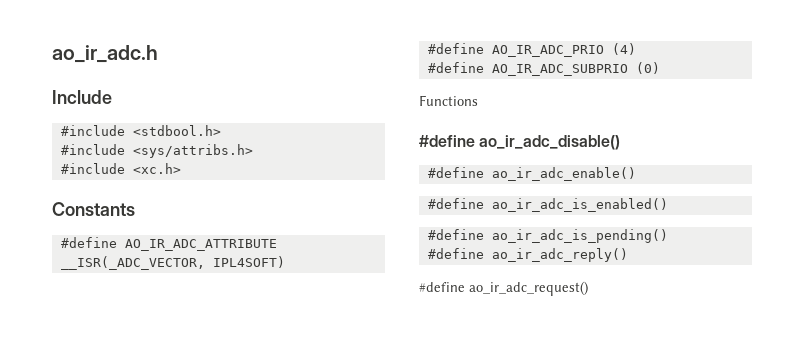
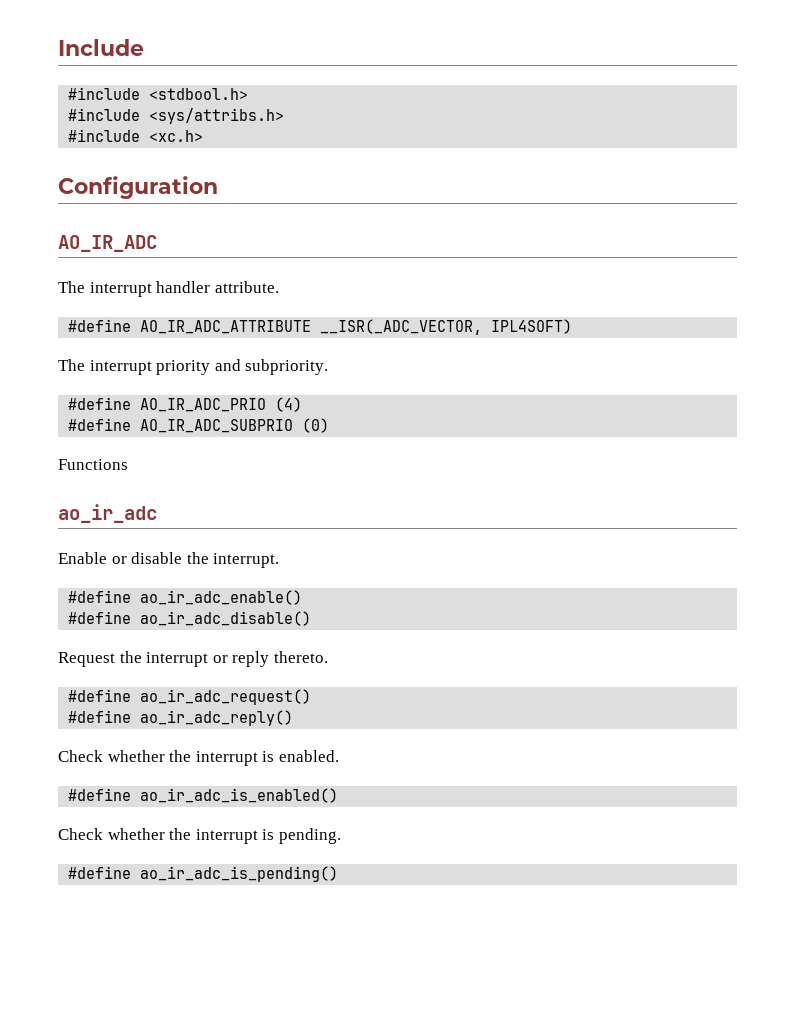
[52,45,158,63] ao_ir_adc.h // -> (58, 47) none
[52,202,135,216] Constants -> [58,176,218,199] [58,235,157,252] [58,281,279,297] Configuration // AO_IR_ADC // The interrupt handler attribute.
(285, 262) none -> [58,359,329,375] // The interrupt priority and subpriority.
[419,135,621,150] [427,167,636,181] [427,198,668,212] [427,229,668,243] #define ao_ir_adc_disable() // #define ao_ir_adc_enable() // #define ao_ir_adc_is_enabled() // #define ao_ir_adc_is_pending() -> [58,504,157,523] [58,552,280,568] [68,590,303,605] [68,611,312,626] [58,651,328,667] [68,689,312,705] ao_ir_adc // Enable or disable the interrupt. // #define ao_ir_adc_enable() // #define ao_ir_adc_disable() // Request the interrupt or reply thereto. // #define ao_ir_adc_request()
[419,281,588,296] #define ao_ir_adc_request() -> [58,750,339,766] [68,788,339,803] [58,828,341,844] [68,866,339,882] Check whether the interrupt is enabled. // #define ao_ir_adc_is_enabled() // Check whether the interrupt is pending. // #define ao_ir_adc_is_pending()

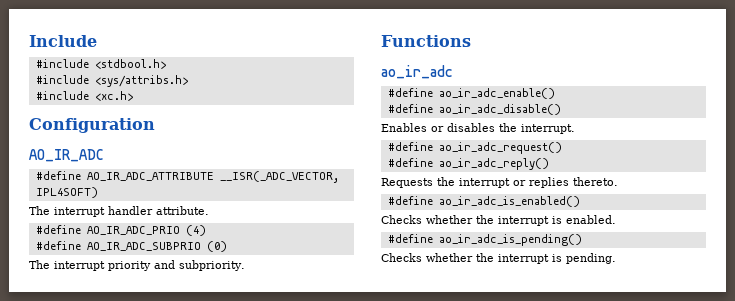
[58,281,279,297] // The interrupt handler attribute. -> (104, 155) none
[156,359,329,375] priority and subpriority. -> [108,206,209,215] handler attribute.
[58,459,128,470] [58,504,157,523] [58,552,280,568] [68,590,303,605] [68,611,312,626] [58,651,328,667] [68,689,312,705] [68,710,294,726] [58,750,103,762] Functions // ao_ir_adc // Enable or disable the interrupt. // #define ao_ir_adc_enable() // #define ao_ir_adc_disable() // Request the interrupt or reply thereto. // #define ao_ir_adc_request() // #define ao_ir_adc_reply() // Check -> [29,260,245,271] [381,35,471,47] [381,65,453,79] [387,88,555,99] [387,104,561,115] [381,123,575,134] [387,142,562,154] [387,158,549,170] [381,177,618,188] [387,196,580,207] [381,215,422,224] The interrupt priority and subpriority. // Functions // ao_ir_adc // #define ao_ir_adc_enable() // #define ao_ir_adc_disable() // Enables or disables the interrupt. // #define ao_ir_adc_request() // #define ao_ir_adc_reply() // Requests the interrupt or replies thereto. // #define ao_ir_adc_is_enabled() // Checks
[140,788,339,803] [58,828,103,840] ao_ir_adc_is_enabled() // Check -> [438,234,582,246] [381,253,422,262] ao_ir_adc_is_pending() // Checks
[68,866,339,882] // #define ao_ir_adc_is_pending() -> (616, 258) none

